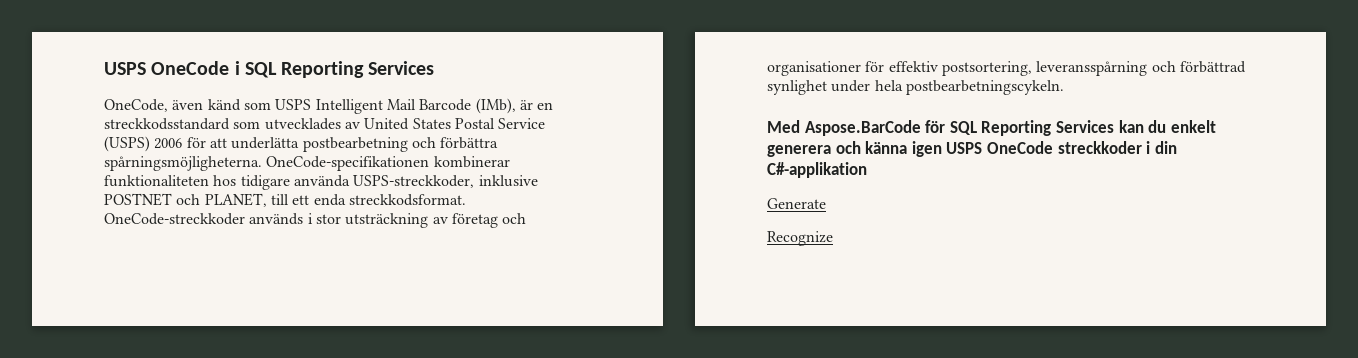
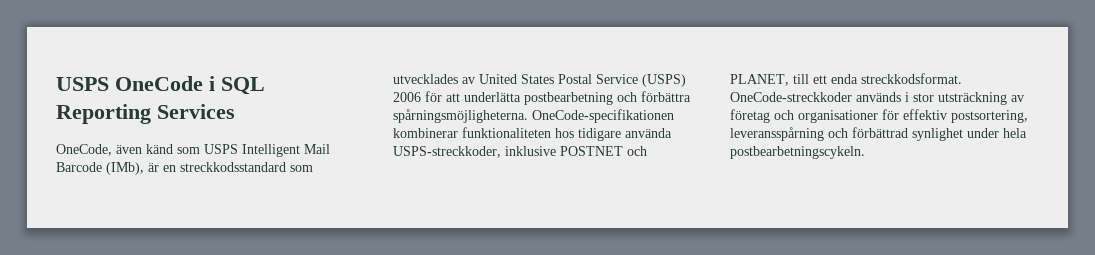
[767,120,1216,136] [767,141,1177,157] [767,162,867,178] [767,198,826,209] [767,231,833,246] // Med Aspose.BarCode för SQL Reporting Services kan du enkelt generera och känna igen USPS OneCode streckkoder i din C#-applikation // Generate // Recognize -> (865, 152) none

